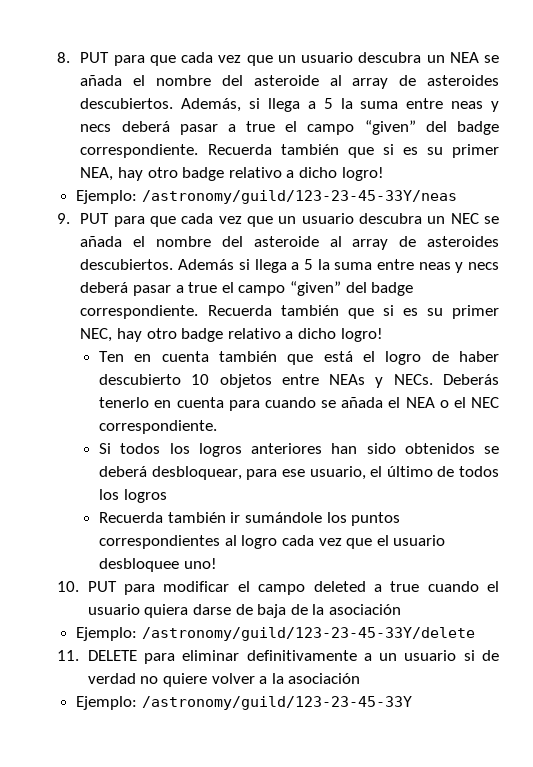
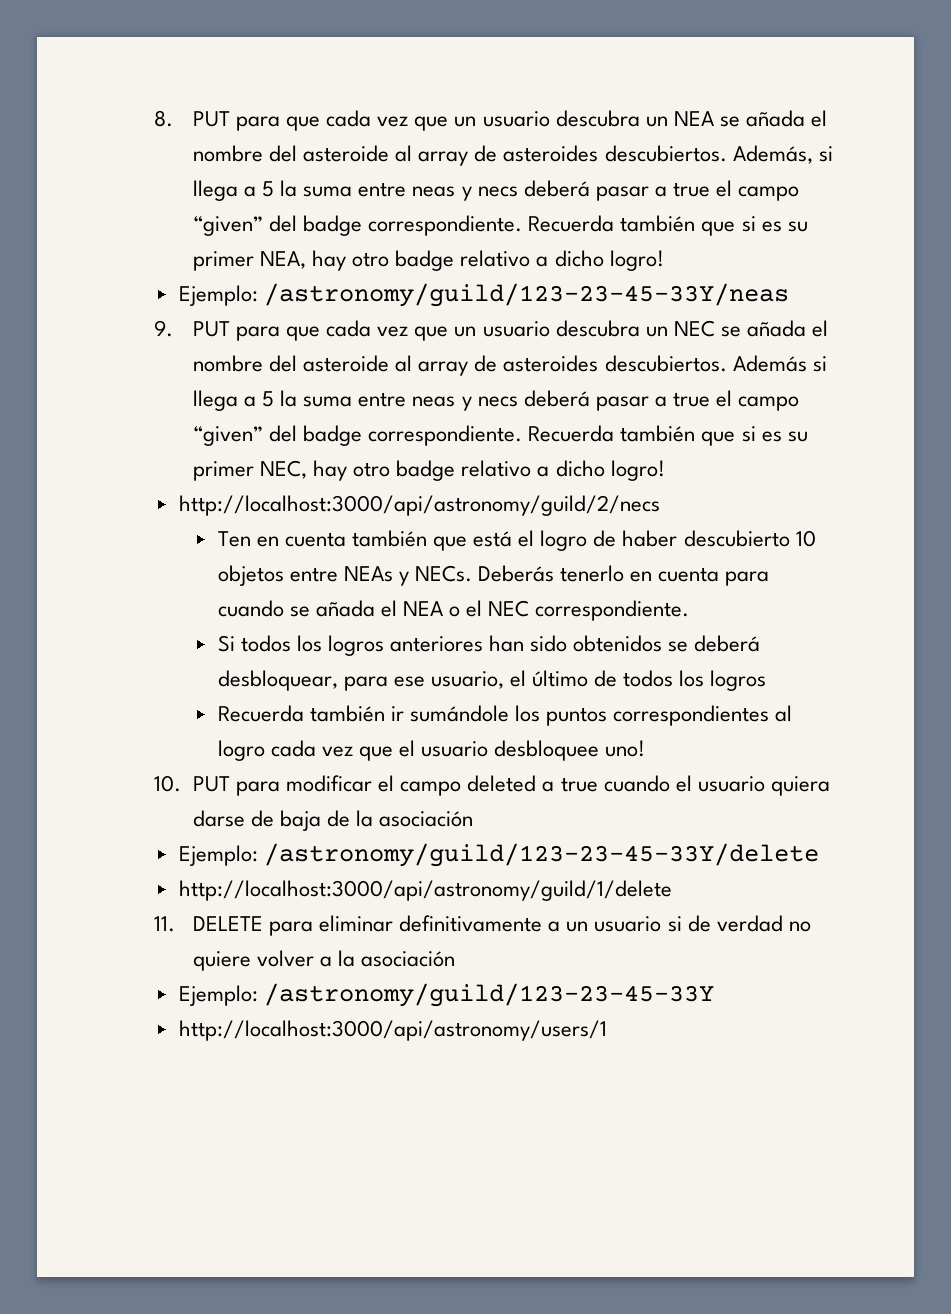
(383, 335) none -> [178,495,660,516] // http://localhost:3000/api/astronomy/guild/2/necs
(475, 634) none -> [178,880,672,901] // http://localhost:3000/api/astronomy/guild/1/delete
(412, 703) none -> [178,1020,607,1041] // http://localhost:3000/api/astronomy/users/1

